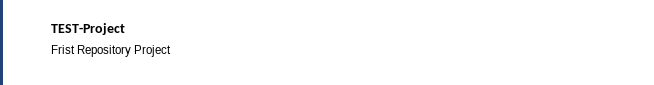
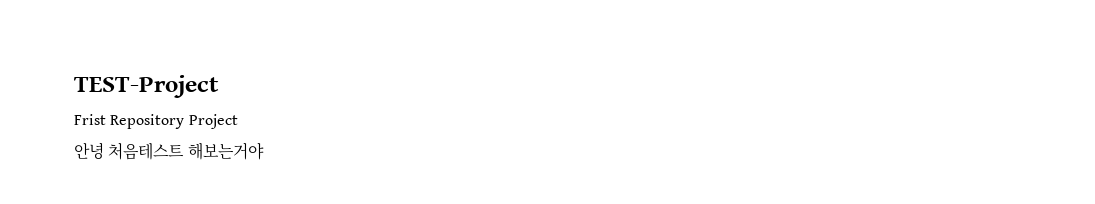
(172, 51) none -> [74,142,264,160] // 안녕 처음테스트 해보는거야

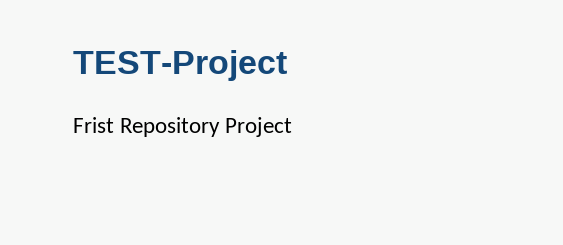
[74,142,264,160] // 안녕 처음테스트 해보는거야 -> (293, 127) none

